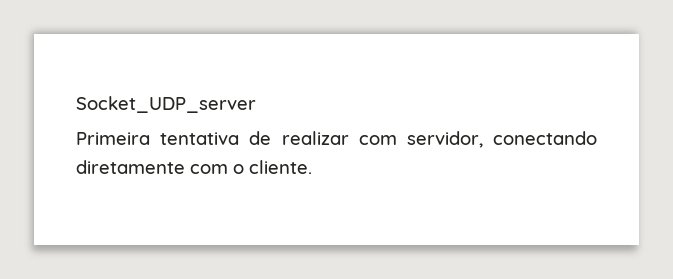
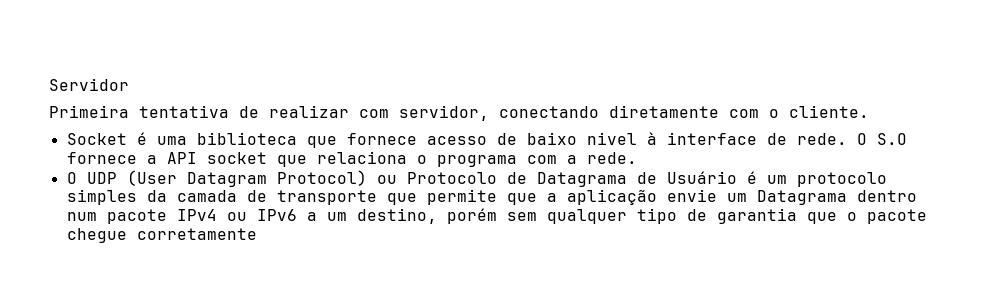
[76,96,256,113] Socket_UDP_server -> [49,78,129,91] Servidor
(312, 167) none -> [66,132,907,148] [66,151,637,167] [66,170,887,187] [66,189,917,205] [66,208,927,224] [66,228,257,243] // Socket é uma biblioteca que fornece acesso de baixo nivel à interface de rede. O S.O fornece a API socket que relaciona o programa com a rede. // O UDP (User Datagram Protocol) ou Protocolo de Datagrama de Usuário é um protocolo simples da camada de transporte que permite que a aplicação envie um Datagrama dentro num pacote IPv4 ou IPv6 a um destino, porém sem qualquer tipo de garantia que o pacote chegue corretamente

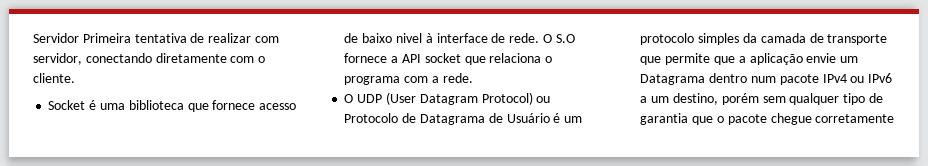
(129, 84) // -> (79, 38) none

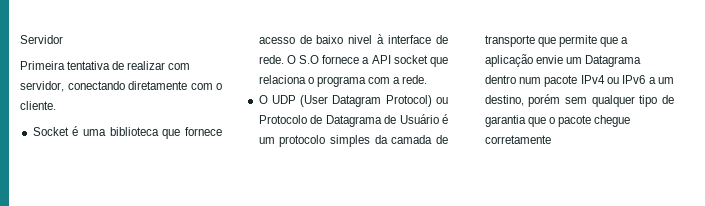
(79, 38) none -> (63, 39) //

